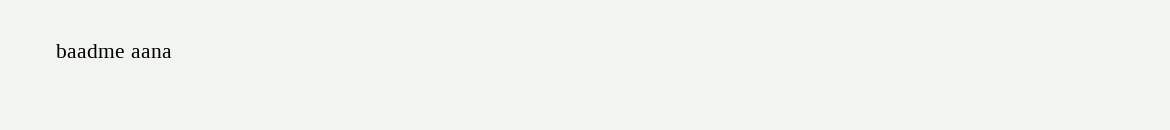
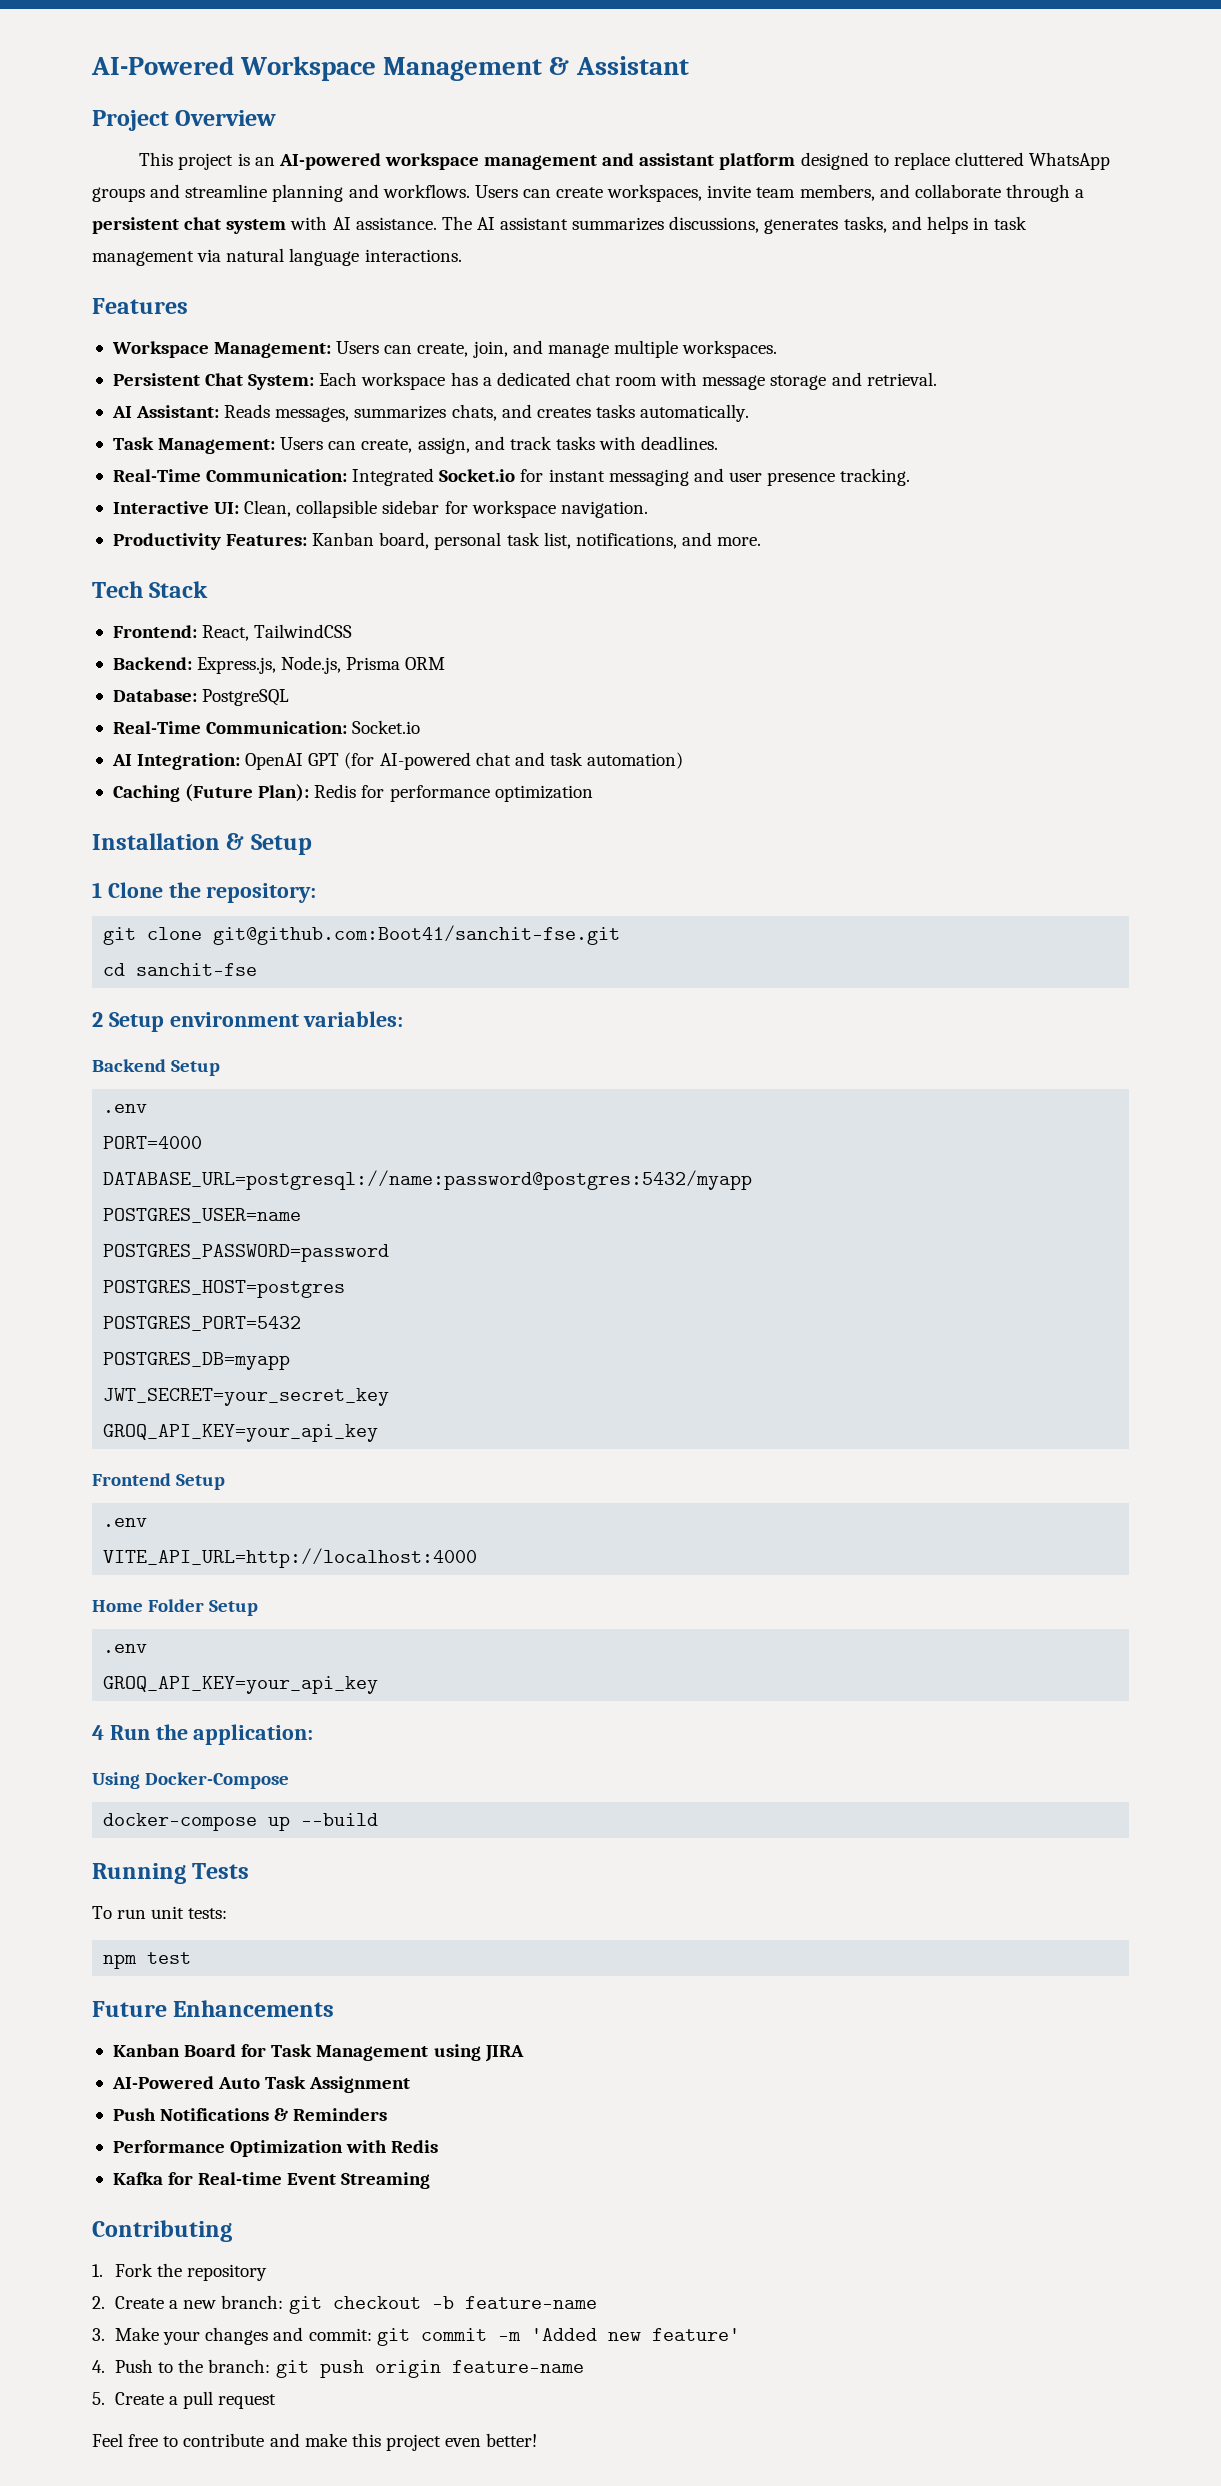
[56,44,172,58] baadme aana -> [91,56,689,81] [92,110,277,131] [139,152,1111,170] [92,184,1085,202] [92,216,1028,234] [92,248,462,266] [92,298,188,314] [111,340,778,358] [112,372,937,390] [111,404,750,422] [112,436,719,454] [112,468,911,486] [112,500,648,518] [112,532,762,550] [92,581,209,598] [112,624,353,641] [112,656,446,674] [112,689,290,706] [112,720,421,734] [111,752,684,770] [112,784,593,802] [92,833,312,855] [92,882,317,903] [103,925,621,945] [103,963,258,976] [92,1011,404,1032] [92,1059,221,1076] [103,1104,148,1113] [103,1136,203,1149] [103,1170,753,1190] [103,1208,302,1223] [103,1244,390,1262] [103,1280,346,1298] [103,1316,302,1331] [103,1352,291,1370] [103,1388,390,1406] [103,1424,379,1442] [92,1473,226,1490] [103,1518,148,1527] [103,1548,478,1568] [92,1599,259,1616] [103,1644,148,1653] [103,1676,379,1694] [92,1724,314,1745] [92,1772,290,1789] [103,1813,379,1831] [92,1863,250,1884] [92,1906,228,1919] [103,1952,192,1969] [92,2000,335,2017] [112,2044,524,2062] [111,2076,411,2093] [112,2108,388,2121] [112,2140,439,2157] [112,2172,431,2189] [92,2220,232,2242] [92,2263,268,2281] [92,2295,597,2314] [92,2327,740,2346] [92,2359,584,2378] [92,2391,277,2409] [92,2433,538,2451] AI-Powered Workspace Management & Assistant // Project Overview // This project is an AI-powered workspace management and assistant platform designed to replace cluttered WhatsApp groups and streamline planning and workflows. Users can create workspaces, invite team members, and collaborate through a persistent chat system with AI assistance. The AI assistant summarizes discussions, generates tasks, and helps in task management via natural language interactions. // Features // Workspace Management: Users can create, join, and manage multiple workspaces. // Persistent Chat System: Each workspace has a dedicated chat room with message storage and retrieval. // AI Assistant: Reads messages, summarizes chats, and creates tasks automatically. // Task Management: Users can create, assign, and track tasks with deadlines. // Real-Time Communication: Integrated Socket.io for instant messaging and user presence tracking. // Interactive UI: Clean, collapsible sidebar for workspace navigation. // Productivity Features: Kanban board, personal task list, notifications, and more. // Tech Stack // Frontend: React, TailwindCSS // Backend: Express.js, Node.js, Prisma ORM // Database: PostgreSQL // Real-Time Communication: Socket.io // AI Integration: OpenAI GPT (for AI-powered chat and task automation) // Caching (Future Plan): Redis for performance optimization // Installation & Setup // 1 Clone the repository: // git clone git@github.com:Boot41/sanchit-fse.git // cd sanchit-fse // 2 Setup environment variables: // Backend Setup // .env // PORT=4000 // DATABASE_URL=postgresql://name:password@postgres:5432/myapp // POSTGRES_USER=name // POSTGRES_PASSWORD=password // POSTGRES_HOST=postgres // POSTGRES_PORT=5432 // POSTGRES_DB=myapp // JWT_SECRET=your_secret_key // GROQ_API_KEY=your_api_key // Frontend Setup // .env // VITE_API_URL=http://localhost:4000 // Home Folder Setup // .env // GROQ_API_KEY=your_api_key // 4 Run the application: // Using Docker-Compose // docker-compose up --build // Running Tests // To run unit tests: // npm test // Future Enhancements // Kanban Board for Task Management using JIRA // AI-Powered Auto Task Assignment // Push Notifications & Reminders // Performance Optimization with Redis // Kafka for Real-time Event Streaming // Contributing // 1. Fork the repository // 2. Create a new branch: git checkout -b feature-name // 3. Make your changes and commit: git commit -m 'Added new feature' // 4. Push to the branch: git push origin feature-name // 5. Create a pull request // Feel free to contribute and make this project even better!

